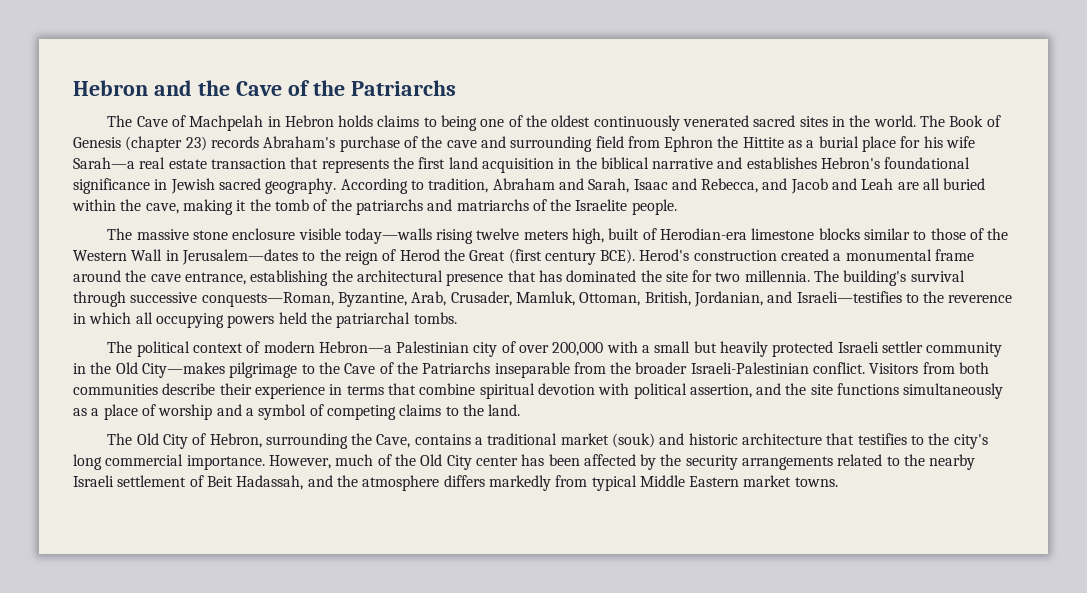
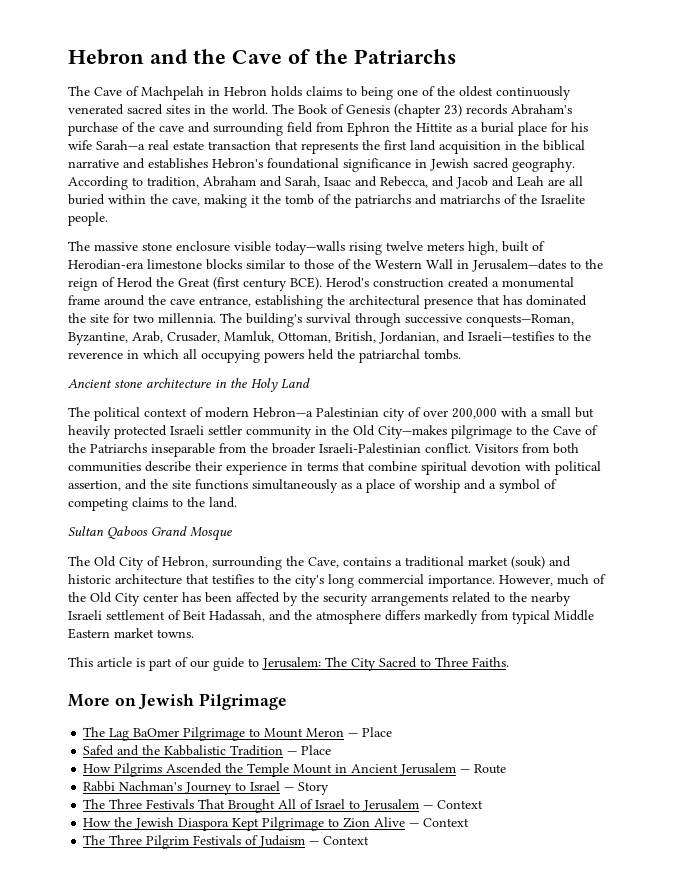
(457, 318) none -> [68,378,310,392] // Ancient stone architecture in the Holy Land
(521, 410) none -> [68,526,232,541] // Sultan Qaboos Grand Mosque
(838, 482) none -> [68,657,509,671] [68,693,288,710] [83,727,393,741] [83,745,332,756] [83,763,507,777] [83,781,330,795] [83,799,484,813] [83,817,470,831] [83,835,370,849] // This article is part of our guide to Jerusalem: The City Sacred to Three Faiths. // More on Jewish Pilgrimage // The Lag BaOmer Pilgrimage to Mount Meron — Place // Safed and the Kabbalistic Tradition — Place // How Pilgrims Ascended the Temple Mount in Ancient Jerusalem — Route // Rabbi Nachman's Journey to Israel — Story // The Three Festivals That Brought All of Israel to Jerusalem — Context // How the Jewish Diaspora Kept Pilgrimage to Zion Alive — Context // The Three Pilgrim Festivals of Judaism — Context

